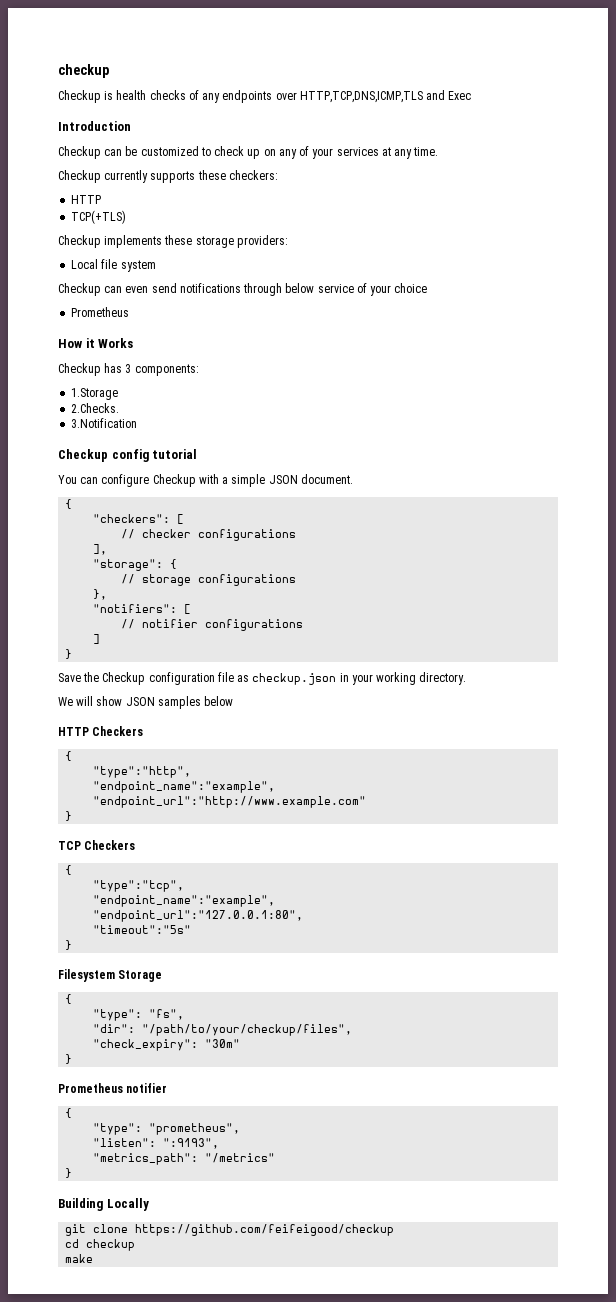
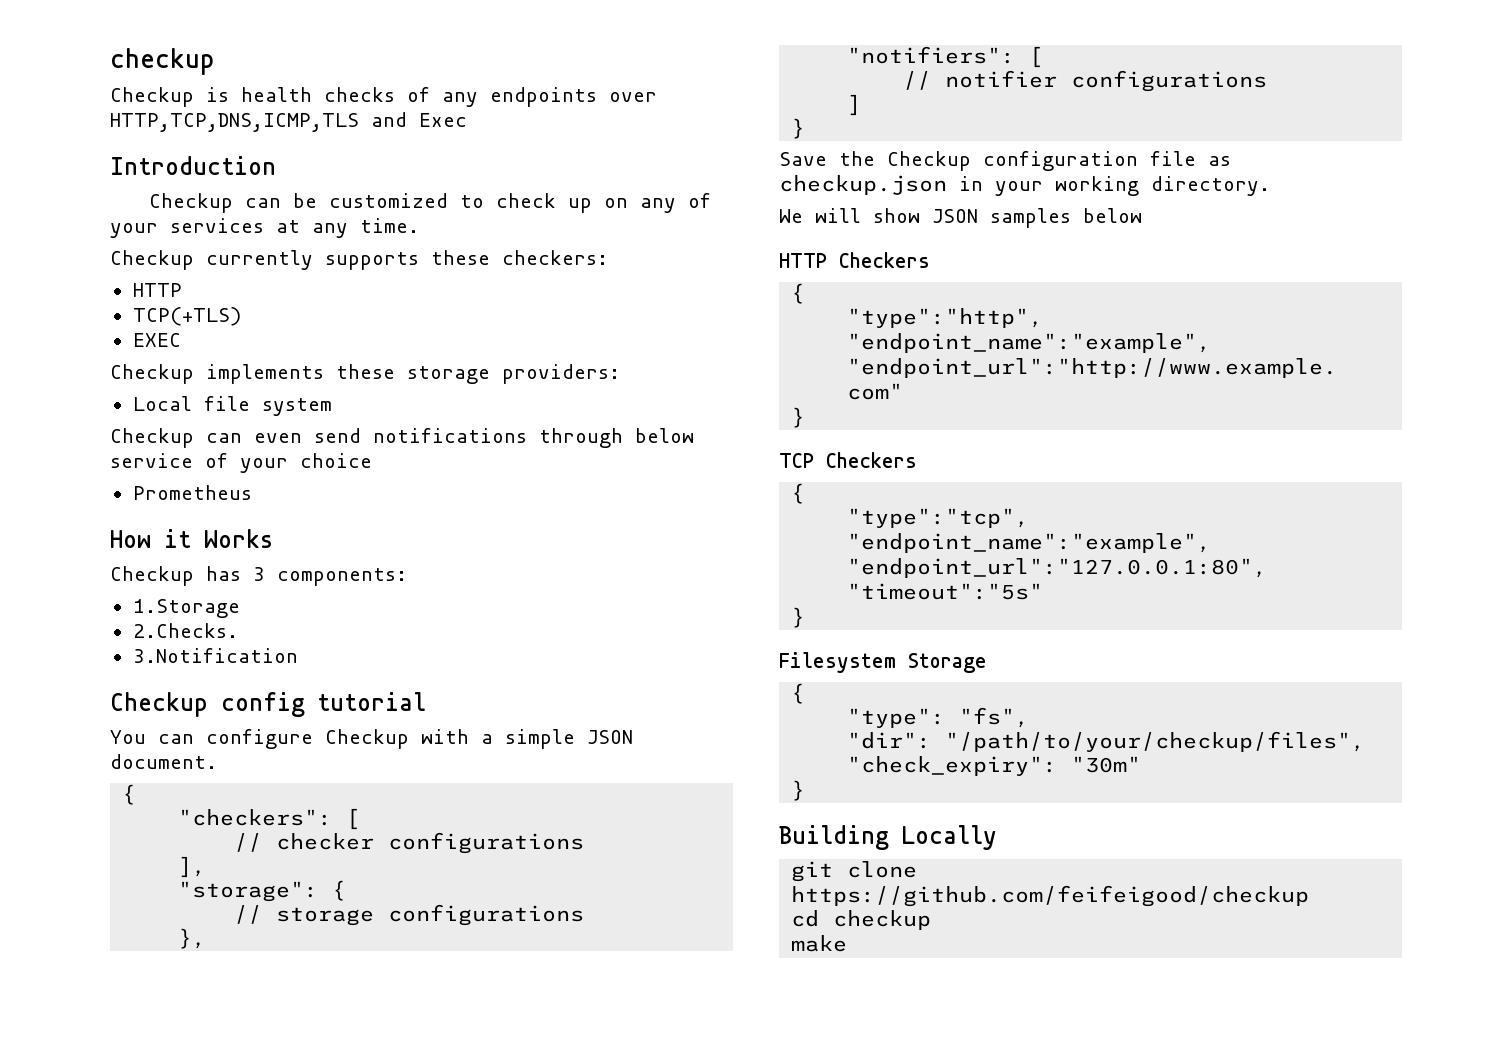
(127, 217) none -> [132,333,181,347] // EXEC
[58,1083,168,1093] [65,1108,73,1118] [93,1123,241,1135] [93,1138,220,1149] [93,1153,276,1165] [65,1168,73,1178] // Prometheus notifier // { // "type": "prometheus", // "listen": ":9193", // "metrics_path": "/metrics" // } -> (806, 790) none

